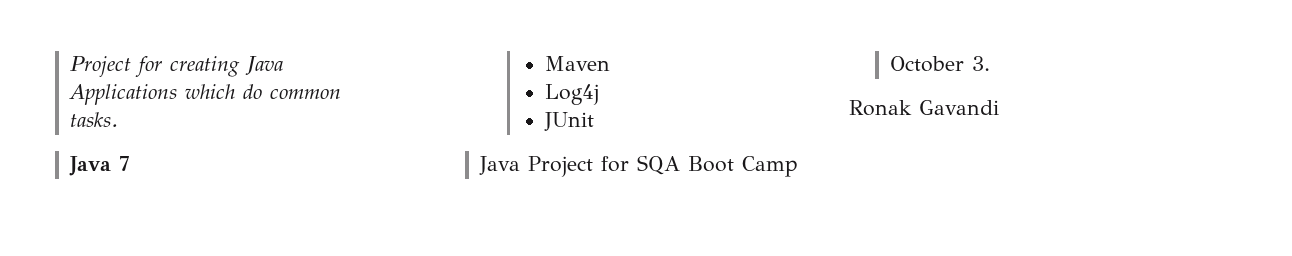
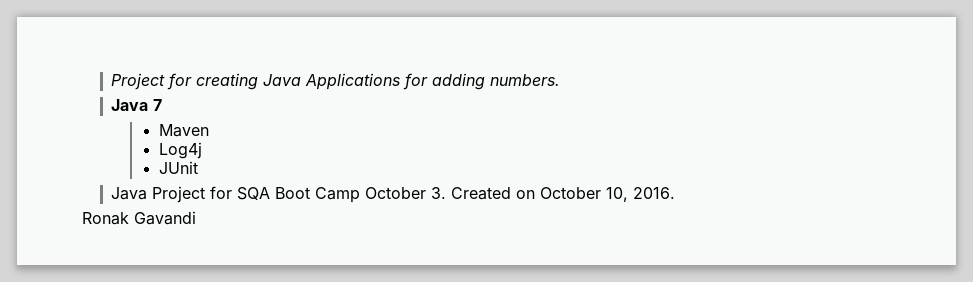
[185,84,342,99] [70,112,119,127] which do common tasks. -> [403,73,561,90] for adding numbers.
(991, 63) none -> [451,187,676,202] Created on October 10, 2016.

